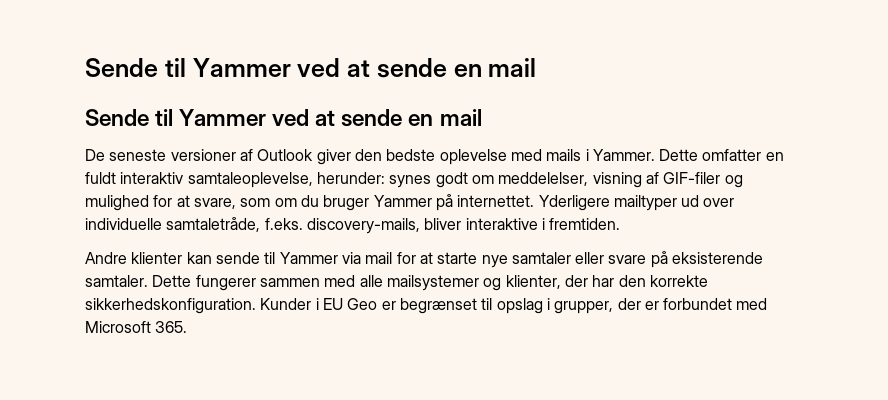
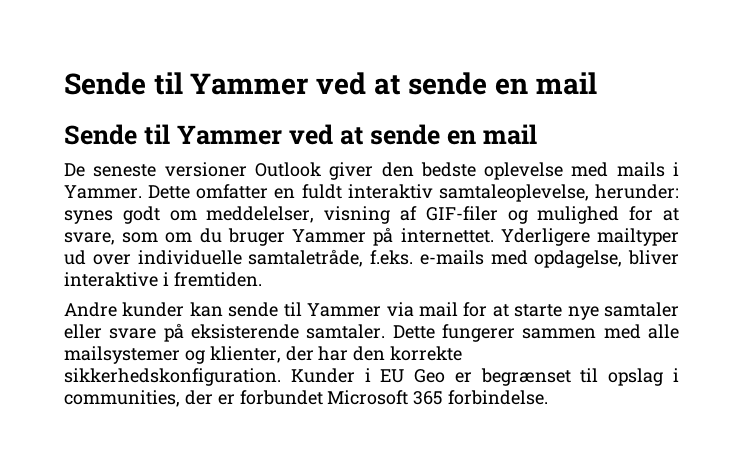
[239,149,253,161] af -> (247, 169) none
[306,218,420,234] discovery-mails, -> [419,250,623,268] e-mails med opdagelse,
[131,252,183,264] klienter -> [122,302,185,317] kunder
[554,301,614,314] grupper, -> [64,390,180,407] communities,
[736,298,768,310] [85,321,188,333] med Microsoft 365. -> [327,390,549,405] Microsoft 365 forbindelse.

